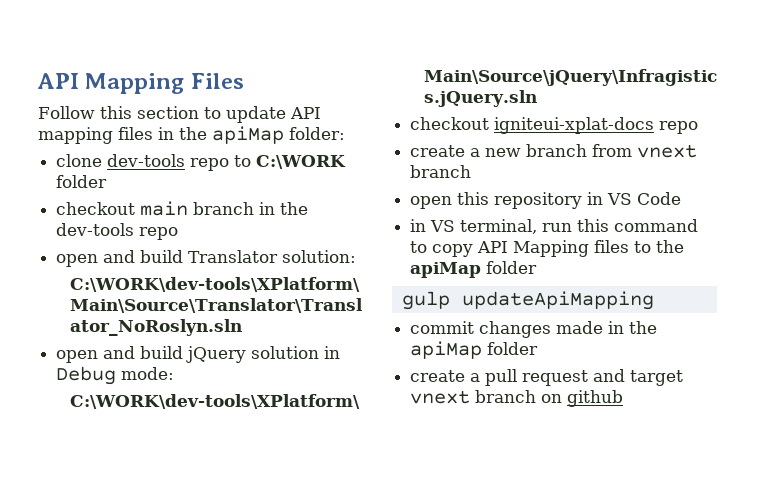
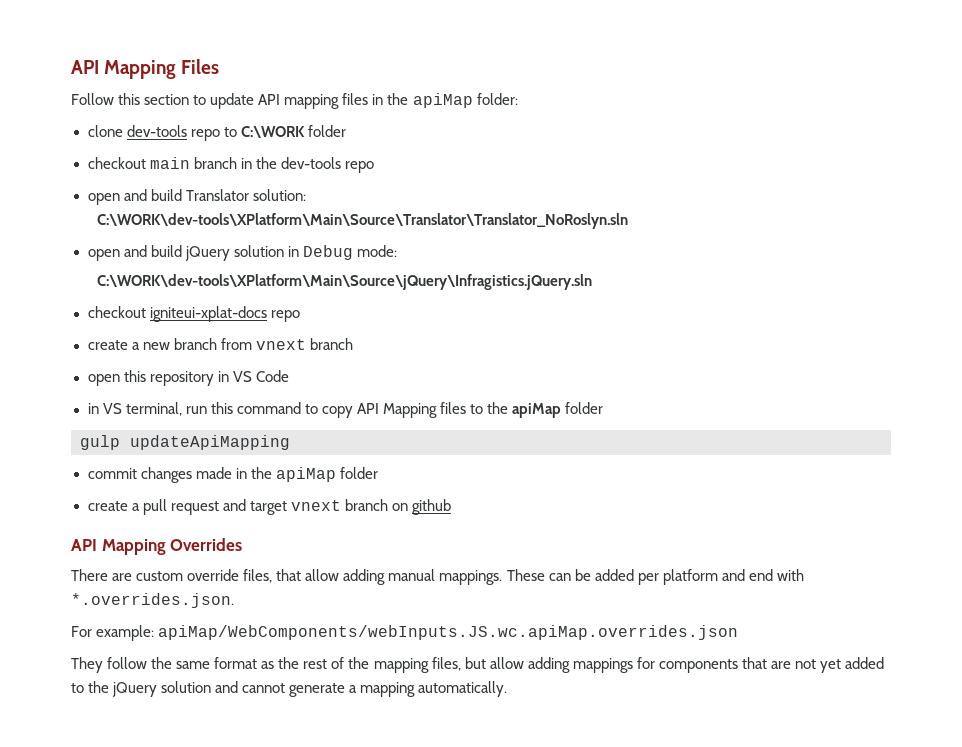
(624, 398) none -> [71,538,243,555] [71,569,804,585] [71,593,234,608] [71,625,739,641] [71,657,885,673] [71,681,508,697] // API Mapping Overrides // There are custom override files, that allow adding manual mappings. These can be added per platform and end with *.overrides.json. // For example: apiMap/WebComponents/webInputs.JS.wc.apiMap.overrides.json // They follow the same format as the rest of the mapping files, but allow adding mappings for components that are not yet added to the jQuery solution and cannot generate a mapping automatically.

